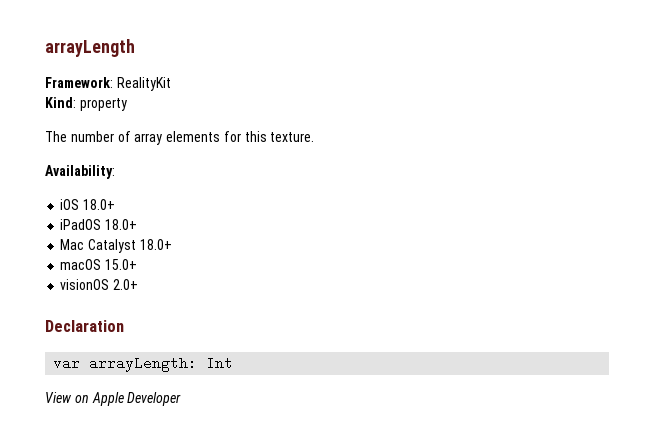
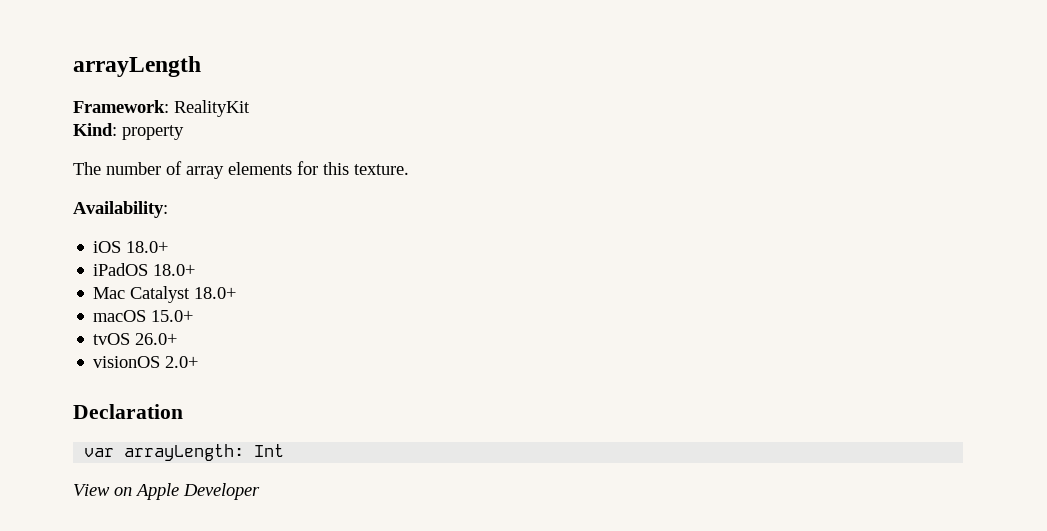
(138, 264) none -> [93,333,178,345] // tvOS 26.0+

